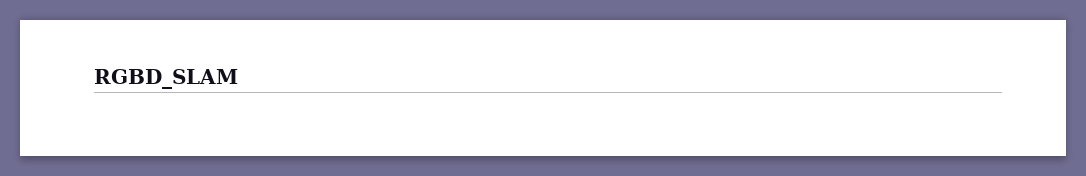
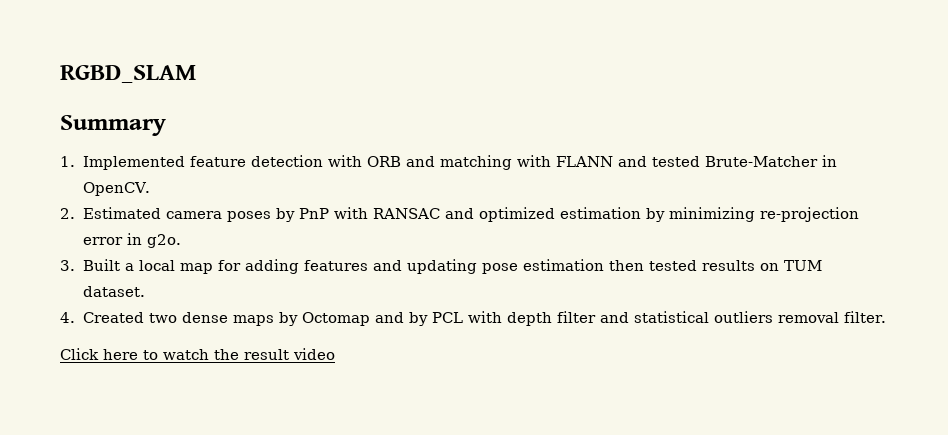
(238, 79) none -> [60,115,166,136] [60,155,837,170] [82,182,151,196] [60,207,859,222] [82,233,181,248] [60,259,822,274] [82,286,145,297] [60,311,887,326] [60,348,335,360] // Summary // 1. Implemented feature detection with ORB and matching with FLANN and tested Brute-Matcher in OpenCV. // 2. Estimated camera poses by PnP with RANSAC and optimized estimation by minimizing re-projection error in g2o. // 3. Built a local map for adding features and updating pose estimation then tested results on TUM dataset. // 4. Created two dense maps by Octomap and by PCL with depth filter and statistical outliers removal filter. // Click here to watch the result video

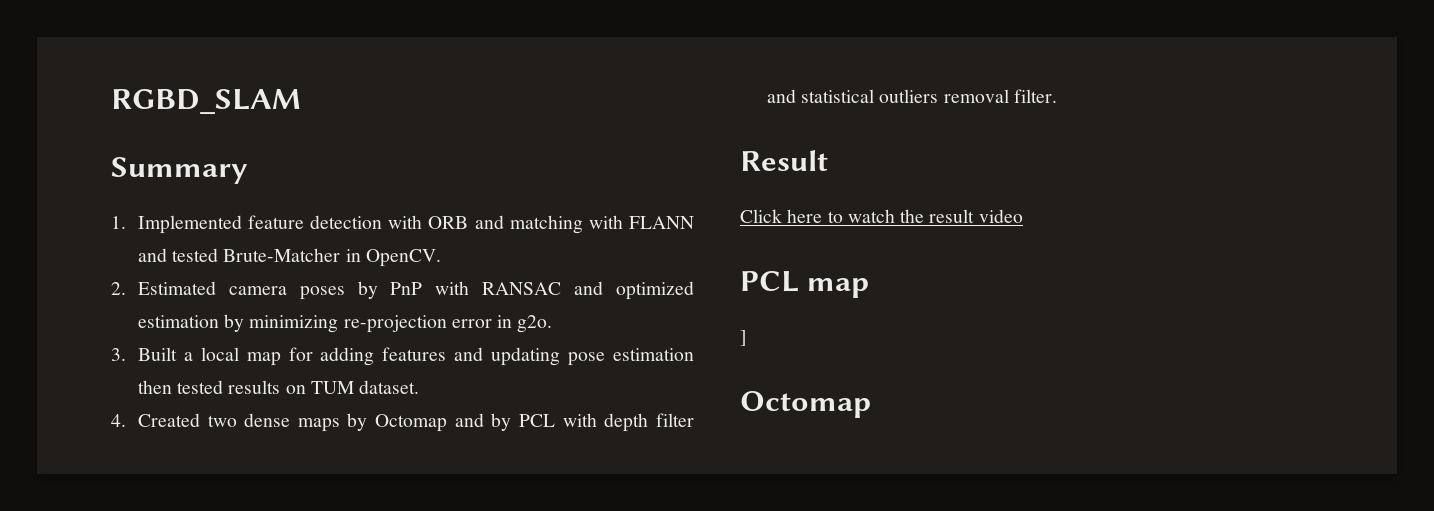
(887, 317) none -> [740,150,828,171] // Result
(335, 354) none -> [740,271,870,298] [740,330,747,346] [740,391,871,418] // PCL map // ] // Octomap

